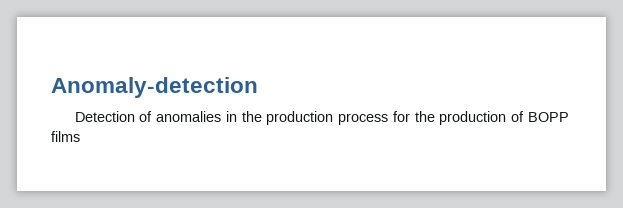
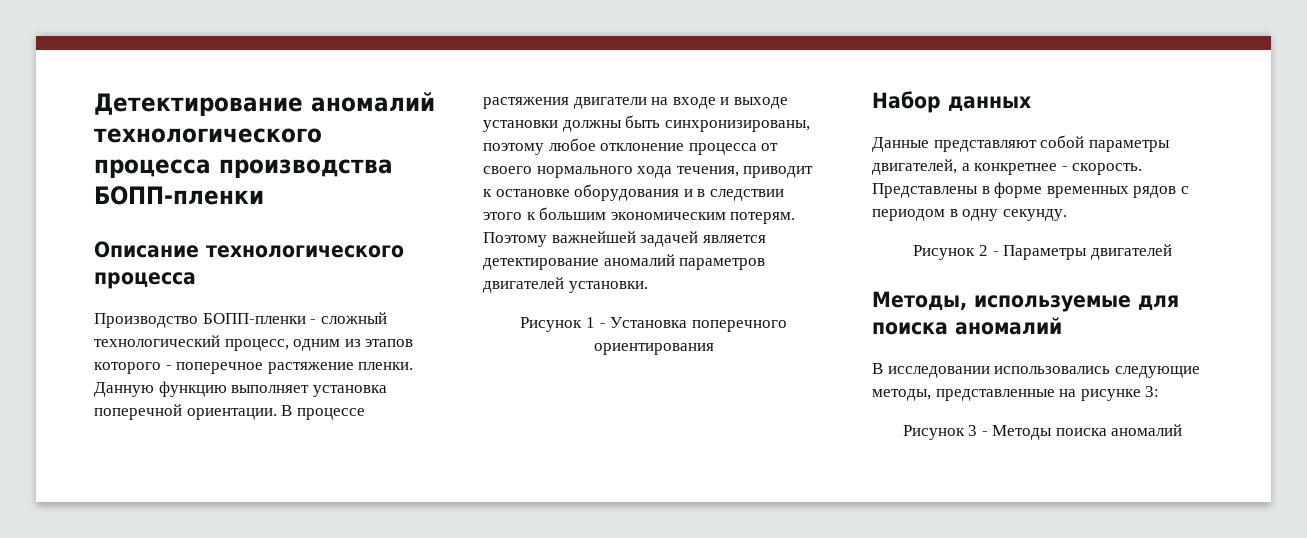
[51,77,258,98] [74,111,570,125] [51,131,80,142] Anomaly-detection // Detection of anomalies in the production process for the production of BOPP films -> [94,92,435,116] [94,128,322,143] [94,159,393,178] [94,186,264,205] [94,241,404,258] [94,272,196,289] [94,312,387,328] [94,335,414,351] [94,362,414,374] [94,381,387,397] [94,404,365,420] [483,97,788,109] [483,115,810,132] [483,138,779,155] [483,166,814,178] [483,184,784,201] [483,207,796,224] [483,231,766,247] [483,254,766,270] [483,277,648,293] [520,317,787,332] [593,343,714,355] [872,91,1031,113] [872,135,1170,152] [872,159,1143,175] [872,182,1189,198] [872,209,1067,221] [913,244,1172,260] [872,291,1179,312] [872,317,1062,335] [872,363,1200,378] [872,386,1160,401] [902,424,1183,440] Детектирование аномалий технологического процесса производства БОПП-пленки // Описание технологического процесса // Производство БОПП-пленки - сложный технологический процесс, одним из этапов которого - поперечное растяжение пленки. Данную функцию выполняет установка поперечной ориентации. В процессе растяжения двигатели на входе и выходе установки должны быть синхронизированы, поэтому любое отклонение процесса от своего нормального хода течения, приводит к остановке оборудования и в следствии этого к большим экономическим потерям. Поэтому важнейшей задачей является детектирование аномалий параметров двигателей установки. // Рисунок 1 - Установка поперечного ориентирования // Набор данных // Данные представляют собой параметры двигателей, а конкретнее - скорость. Представлены в форме временных рядов с периодом в одну секунду. // Рисунок 2 - Параметры двигателей // Методы, используемые для поиска аномалий // В исследовании использовались следующие методы, представленные на рисунке 3: // Рисунок 3 - Методы поиска аномалий

